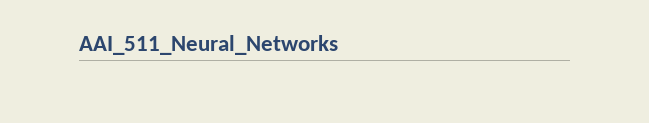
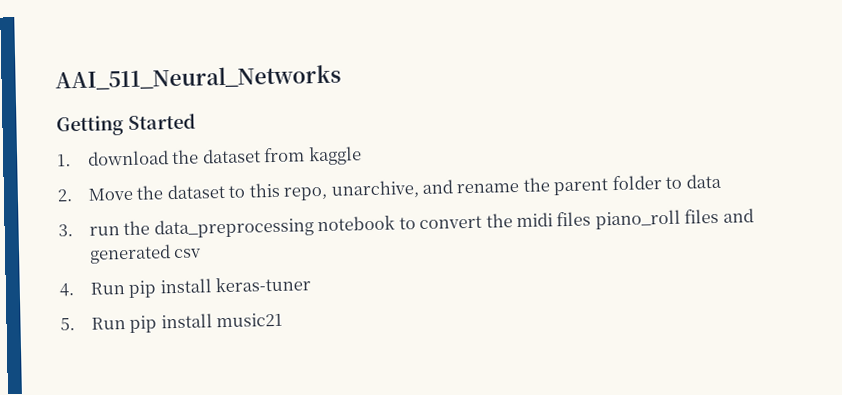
(338, 45) none -> [56,113,196,137] [57,146,362,167] [57,173,722,202] [58,208,754,239] [88,244,202,264] [59,276,312,298] [60,312,284,333] // Getting Started // 1. download the dataset from kaggle // 2. Move the dataset to this repo, unarchive, and rename the parent folder to data // 3. run the data_preprocessing notebook to convert the midi files piano_roll files and generated csv // 4. Run pip install keras-tuner // 5. Run pip install music21

